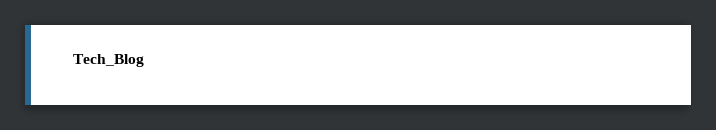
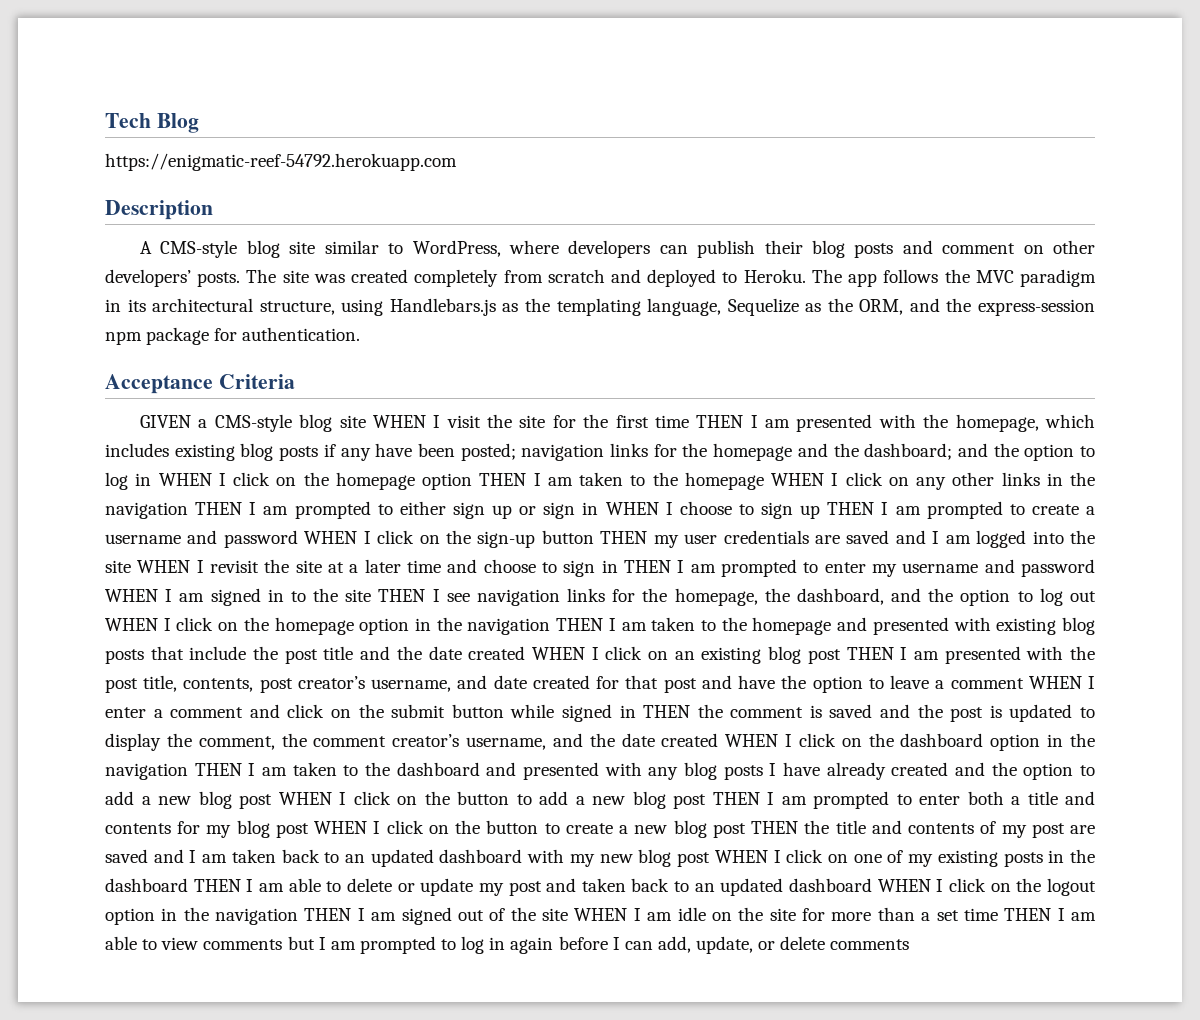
[73,54,144,67] Tech_Blog -> [105,113,199,133] [105,153,457,171] [105,200,213,220] [140,240,1096,258] [105,269,1096,287] [105,298,1095,316] [105,327,361,345] [105,374,295,394] [140,414,1096,432] [105,443,1096,461] [105,472,1095,490] [105,501,1095,519] [105,530,1096,548] [105,559,1096,577] [105,588,1096,606] [105,617,1095,635] [105,646,1095,664] [105,675,1095,693] [105,704,1096,722] [105,733,1096,751] [105,762,1095,780] [105,791,1095,809] [105,820,1096,838] [105,849,1096,867] [105,878,1097,896] [105,907,1096,925] [105,936,910,954] Tech Blog // https://enigmatic-reef-54792.herokuapp.com // Description // A CMS-style blog site similar to WordPress, where developers can publish their blog posts and comment on other developers’ posts. The site was created completely from scratch and deployed to Heroku. The app follows the MVC paradigm in its architectural structure, using Handlebars.js as the templating language, Sequelize as the ORM, and the express-session npm package for authentication. // Acceptance Criteria // GIVEN a CMS-style blog site WHEN I visit the site for the first time THEN I am presented with the homepage, which includes existing blog posts if any have been posted; navigation links for the homepage and the dashboard; and the option to log in WHEN I click on the homepage option THEN I am taken to the homepage WHEN I click on any other links in the navigation THEN I am prompted to either sign up or sign in WHEN I choose to sign up THEN I am prompted to create a username and password WHEN I click on the sign-up button THEN my user credentials are saved and I am logged into the site WHEN I revisit the site at a later time and choose to sign in THEN I am prompted to enter my username and password WHEN I am signed in to the site THEN I see navigation links for the homepage, the dashboard, and the option to log out WHEN I click on the homepage option in the navigation THEN I am taken to the homepage and presented with existing blog posts that include the post title and the date created WHEN I click on an existing blog post THEN I am presented with the post title, contents, post creator’s username, and date created for that post and have the option to leave a comment WHEN I enter a comment and click on the submit button while signed in THEN the comment is saved and the post is updated to display the comment, the comment creator’s username, and the date created WHEN I click on the dashboard option in the navigation THEN I am taken to the dashboard and presented with any blog posts I have already created and the option to add a new blog post WHEN I click on the button to add a new blog post THEN I am prompted to enter both a title and contents for my blog post WHEN I click on the button to create a new blog post THEN the title and contents of my post are saved and I am taken back to an updated dashboard with my new blog post WHEN I click on one of my existing posts in the dashboard THEN I am able to delete or update my post and taken back to an updated dashboard WHEN I click on the logout option in the navigation THEN I am signed out of the site WHEN I am idle on the site for more than a set time THEN I am able to view comments but I am prompted to log in again before I can add, update, or delete comments

